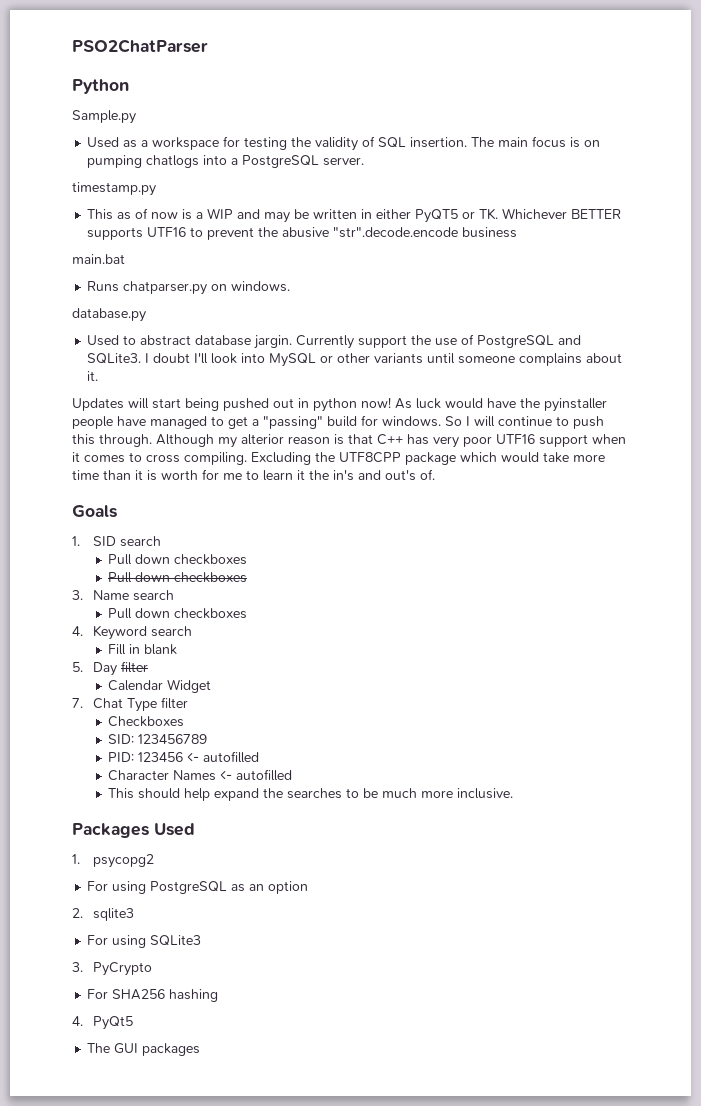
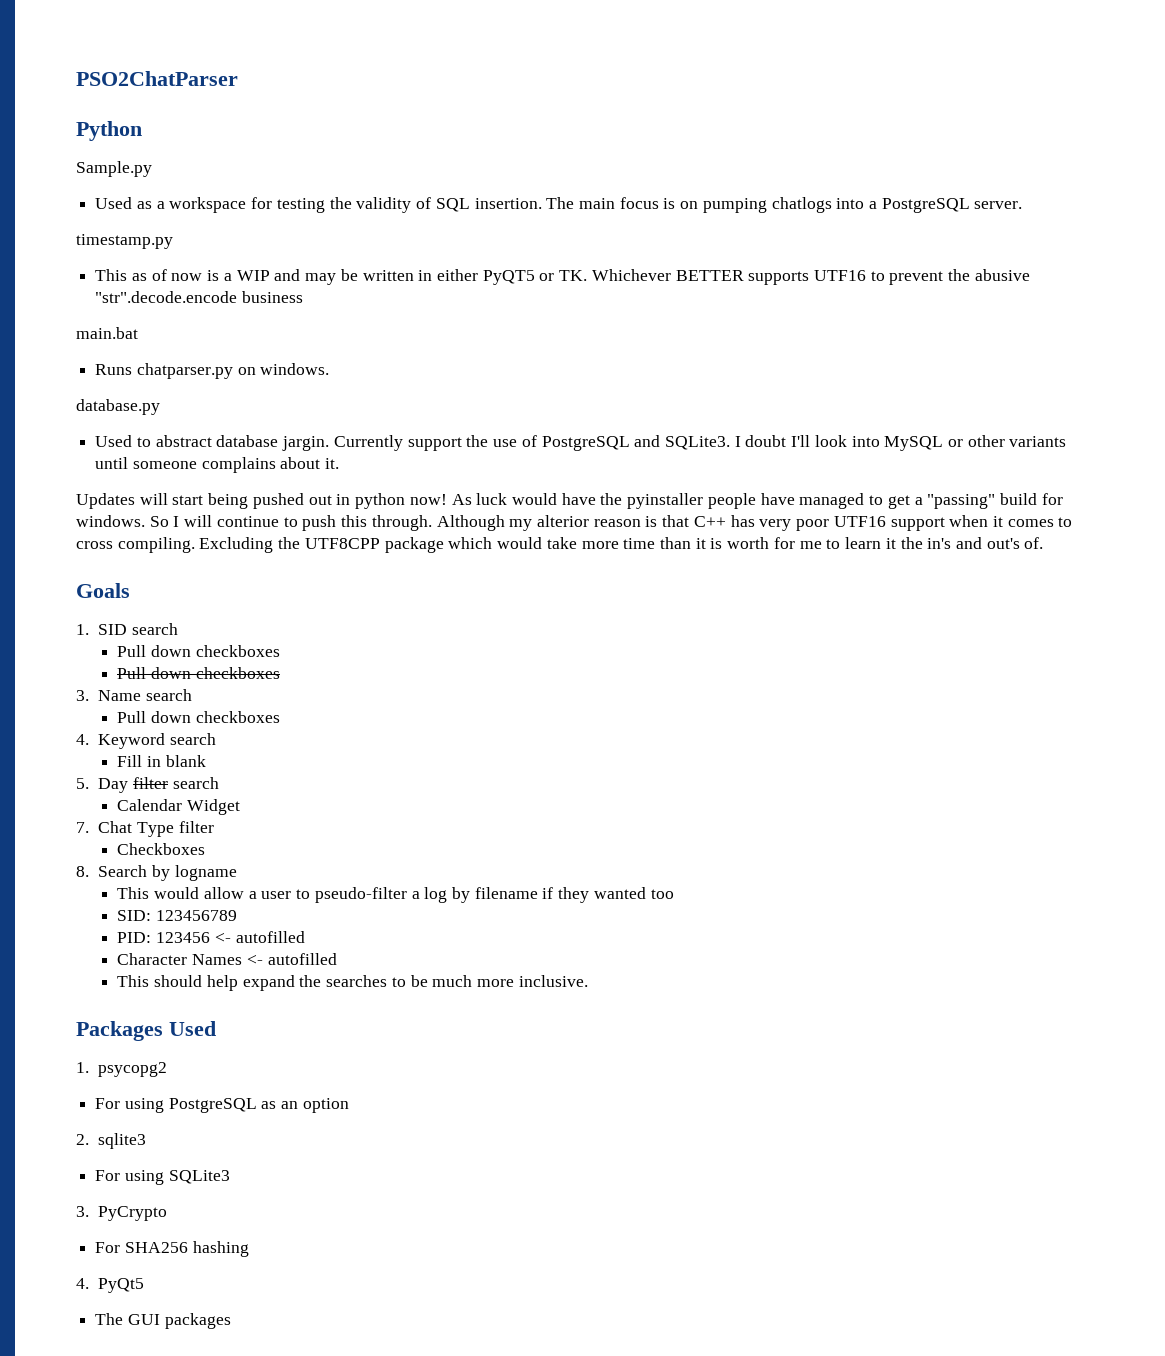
(148, 667) none -> [172,777,219,789] search
(185, 721) none -> [76,865,237,881] [117,887,674,903] // 8. Search by logname // This would allow a user to pseudo-filter a log by filename if they wanted too

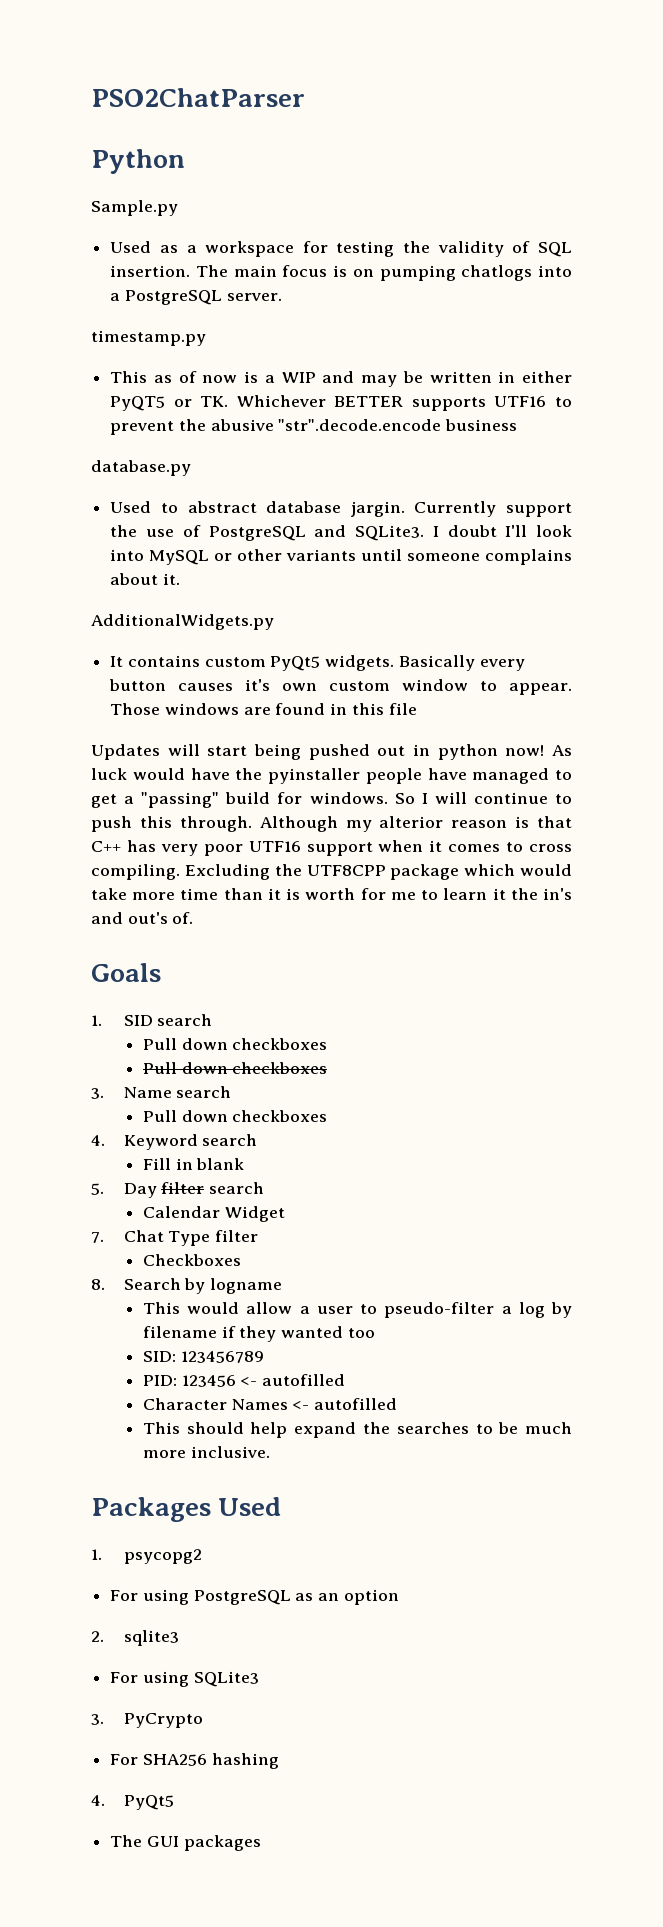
[76,327,138,339] [95,363,330,379] // main.bat // Runs chatparser.py on windows. -> (518, 425) none
(340, 463) none -> [91,614,274,630] [110,655,525,671] [109,679,572,695] [110,703,417,715] // AdditionalWidgets.py // It contains custom PyQt5 widgets. Basically every button causes it's own custom window to appear. Those windows are found in this file

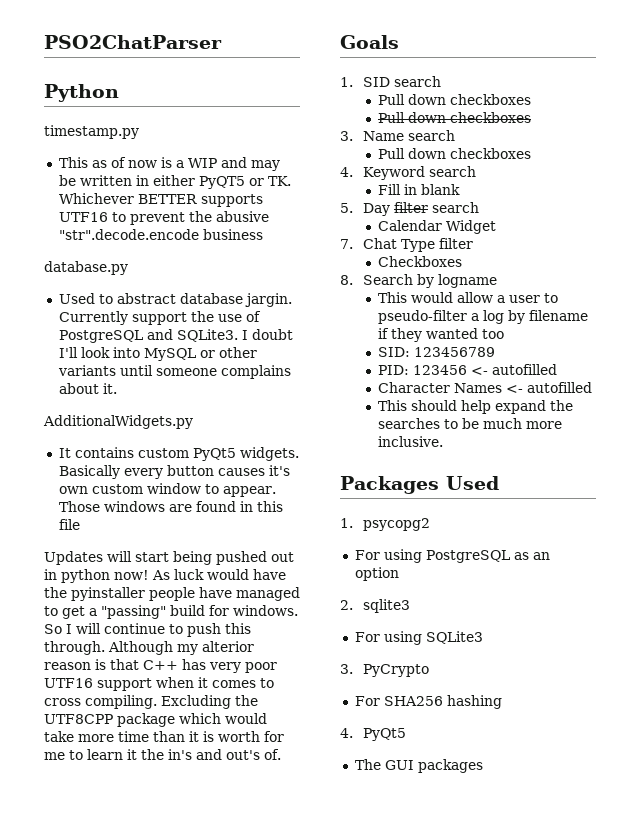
[91,200,178,216] [110,241,573,257] [110,265,572,281] [110,290,282,305] // Sample.py // Used as a workspace for testing the validity of SQL insertion. The main focus is on pumping chatlogs into a PostgreSQL server. -> (119, 93) none

